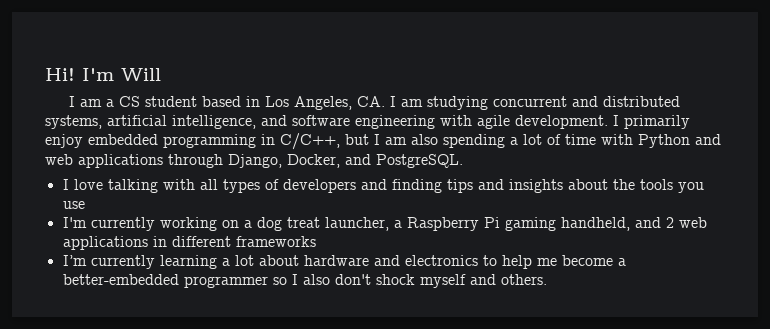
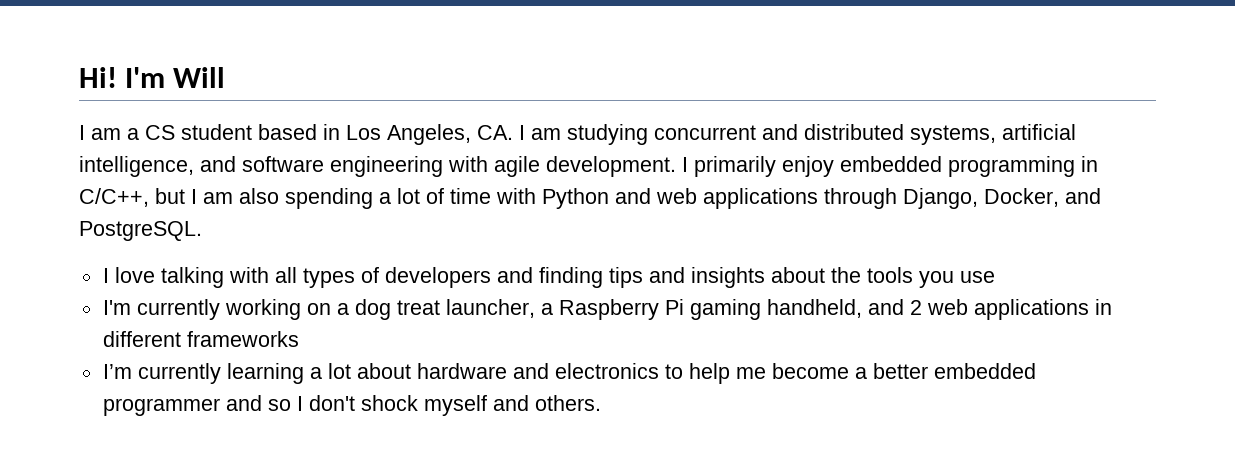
[62,274,268,288] better-embedded programmer -> [872,363,1036,379] [102,395,262,416] better embedded programmer and
[302,274,330,285] also -> (303, 403) none

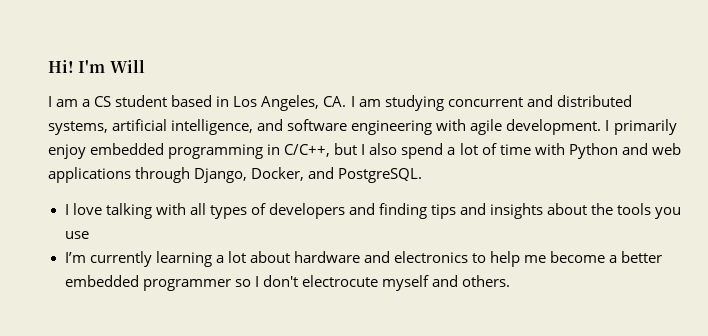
[203,188,373,209] am also spending -> [369,143,444,159] also spend
[102,299,1112,320] [102,331,299,347] // I'm currently working on a dog treat launcher, a Raspberry Pi gaming handheld, and 2 web applications in different frameworks -> (89, 235) none
[225,395,262,411] and -> (231, 285) none
[360,395,418,411] shock -> [301,275,378,287] electrocute

